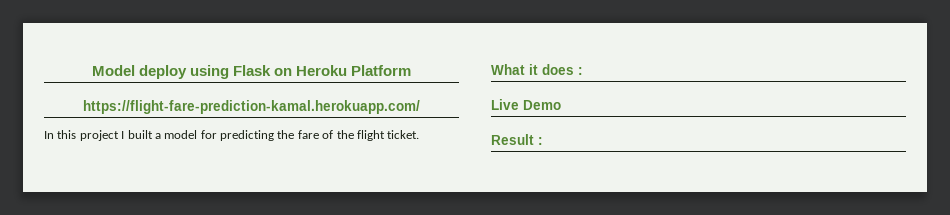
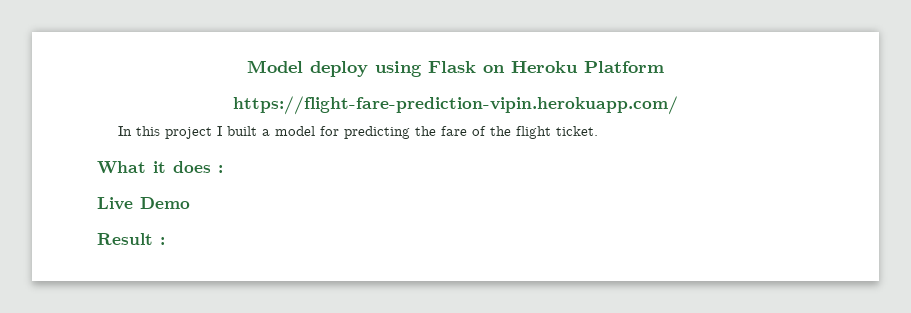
[83,100,420,114] https://flight-fare-prediction-kamal.herokuapp.com/ -> [233,96,678,115] https://flight-fare-prediction-vipin.herokuapp.com/

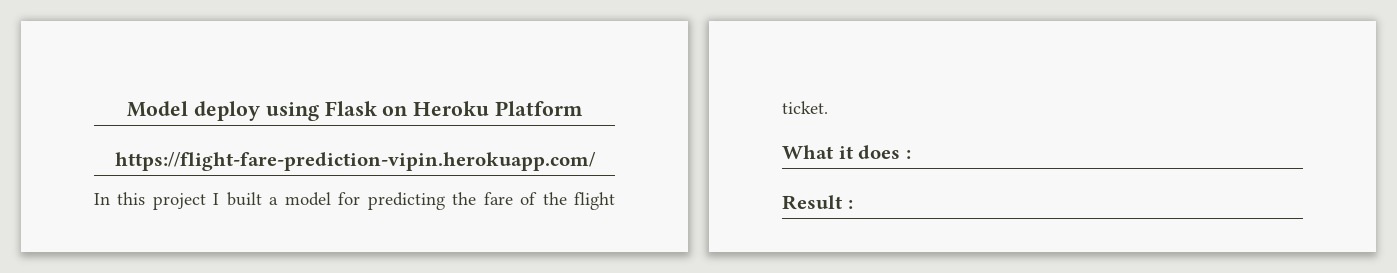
[97,197,190,210] // Live Demo -> (911, 154) none

